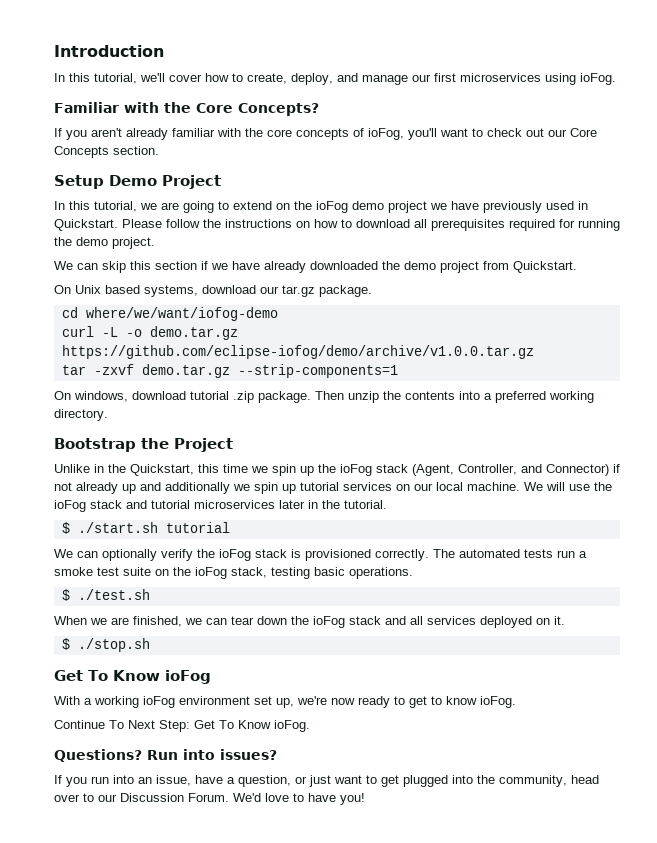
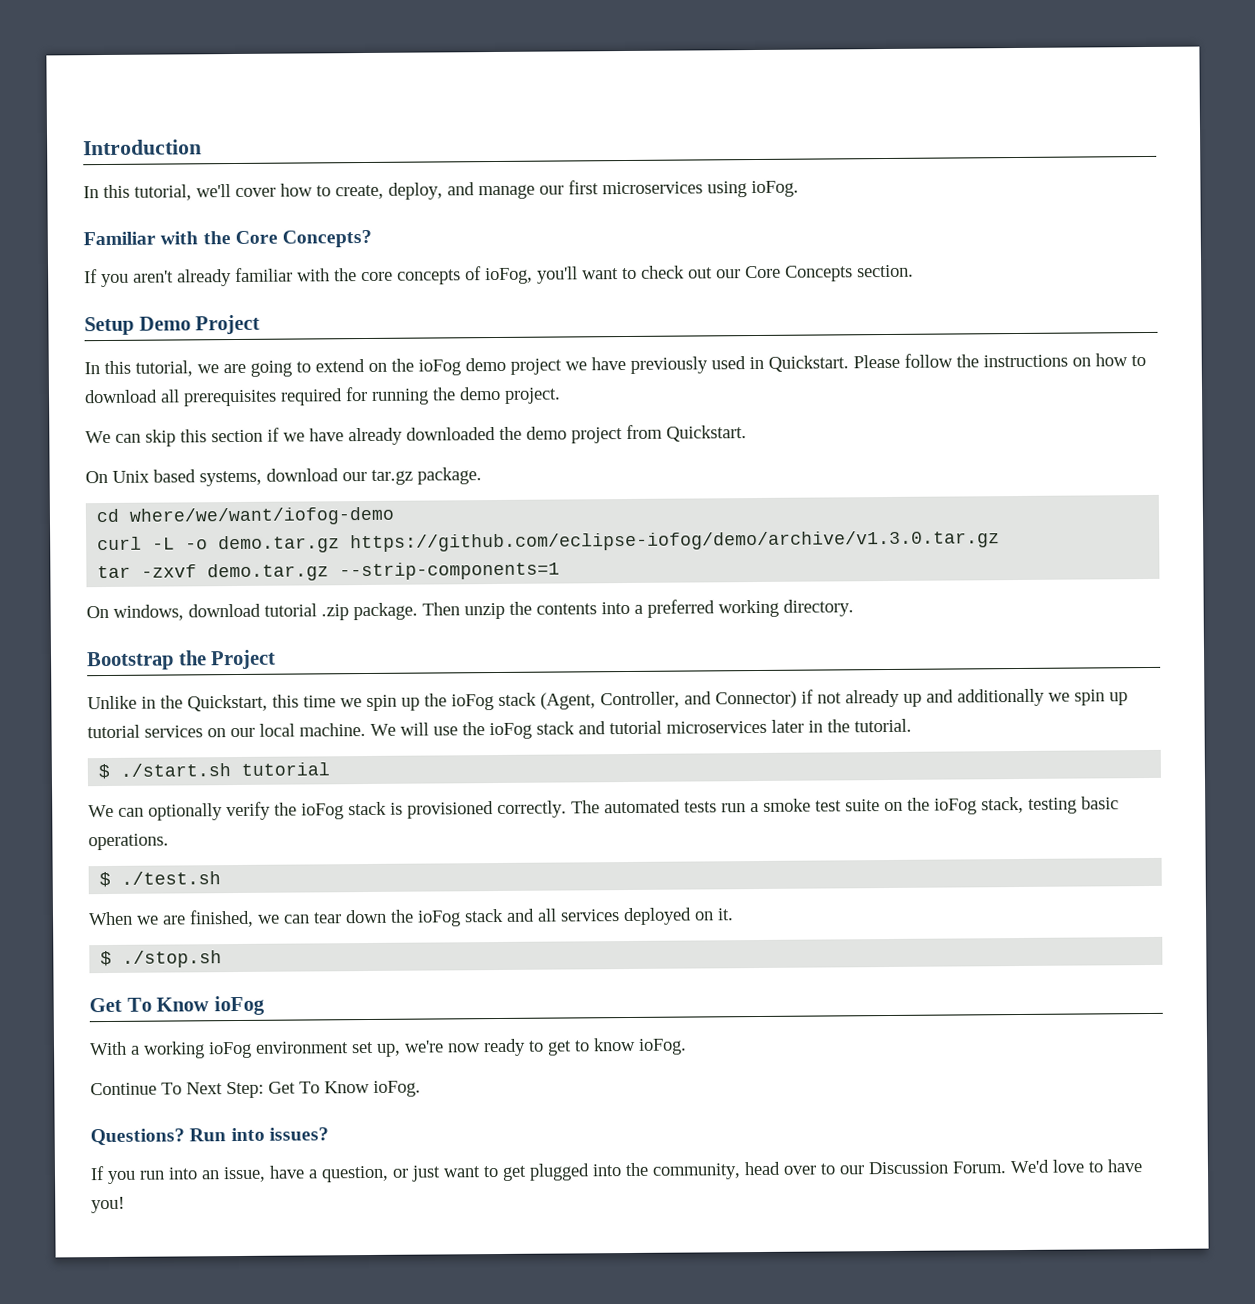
[61,345,534,359] https://github.com/eclipse-iofog/demo/archive/v1.0.0.tar.gz -> [350,530,1001,553] https://github.com/eclipse-iofog/demo/archive/v1.3.0.tar.gz

